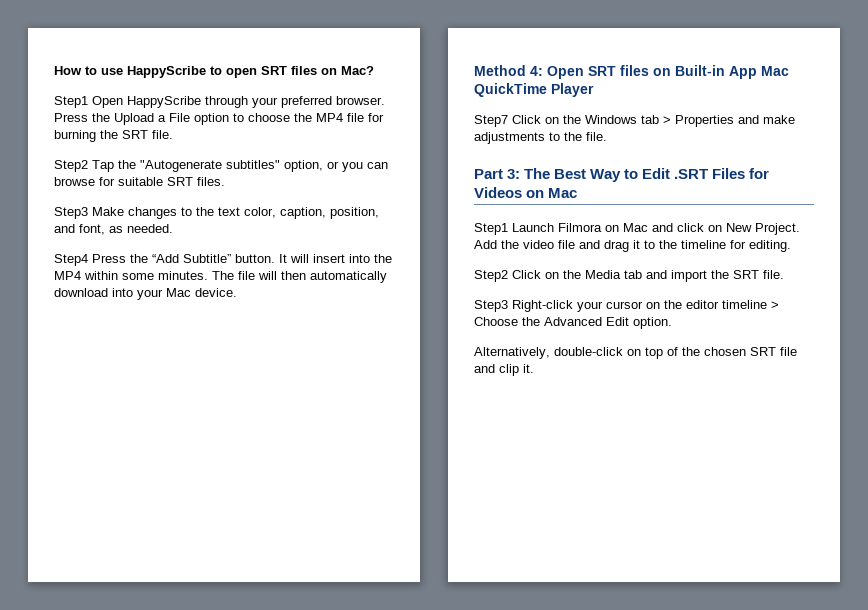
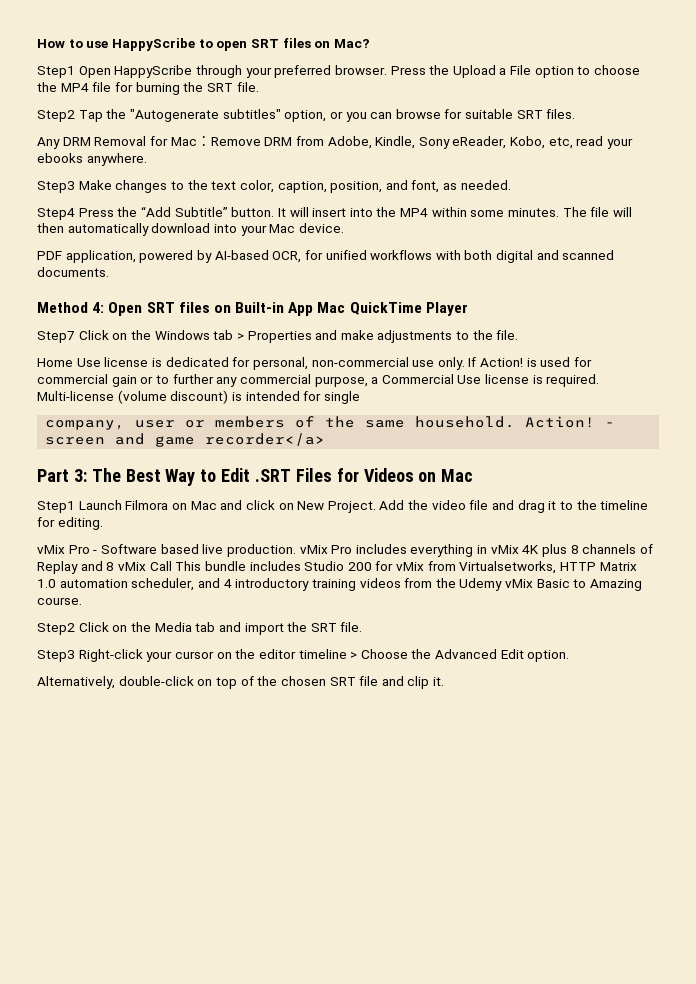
(225, 181) none -> [37,136,634,149] [37,153,147,166] // Any DRM Removal for Mac：Remove DRM from Adobe, Kindle, Sony eReader, Kobo, etc, read your ebooks anywhere.
(237, 292) none -> [37,250,615,263] [37,267,109,277] // PDF application, powered by AI-based OCR, for unified workflows with both digital and scanned documents.
(607, 136) none -> [37,357,593,370] [37,374,600,387] [37,390,360,404] [45,416,616,430] [45,433,326,447] // Home Use license is dedicated for personal, non-commercial use only. If Action! is used for commercial gain or to further any commercial purpose, a Commercial Use license is required. Multi-license (volume discount) is intended for single // company, user or members of the same household. Action! - screen and game recorder</a>
(791, 246) none -> [37,544,653,557] [37,561,637,574] [37,578,643,591] [37,597,82,605] // vMix Pro - Software based live production. vMix Pro includes everything in vMix 4K plus 8 channels of Replay and 8 vMix Call This bundle includes Studio 200 for vMix from Virtualsetworks, HTTP Matrix 1.0 automation scheduler, and 4 introductory training videos from the Udemy vMix Basic to Amazing course.

